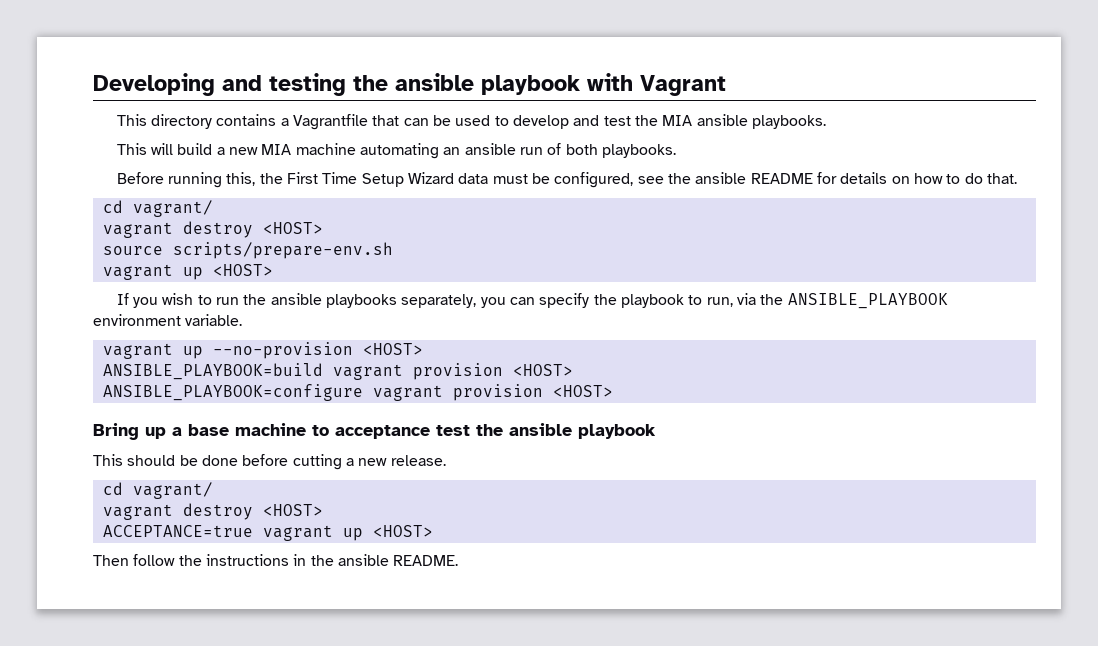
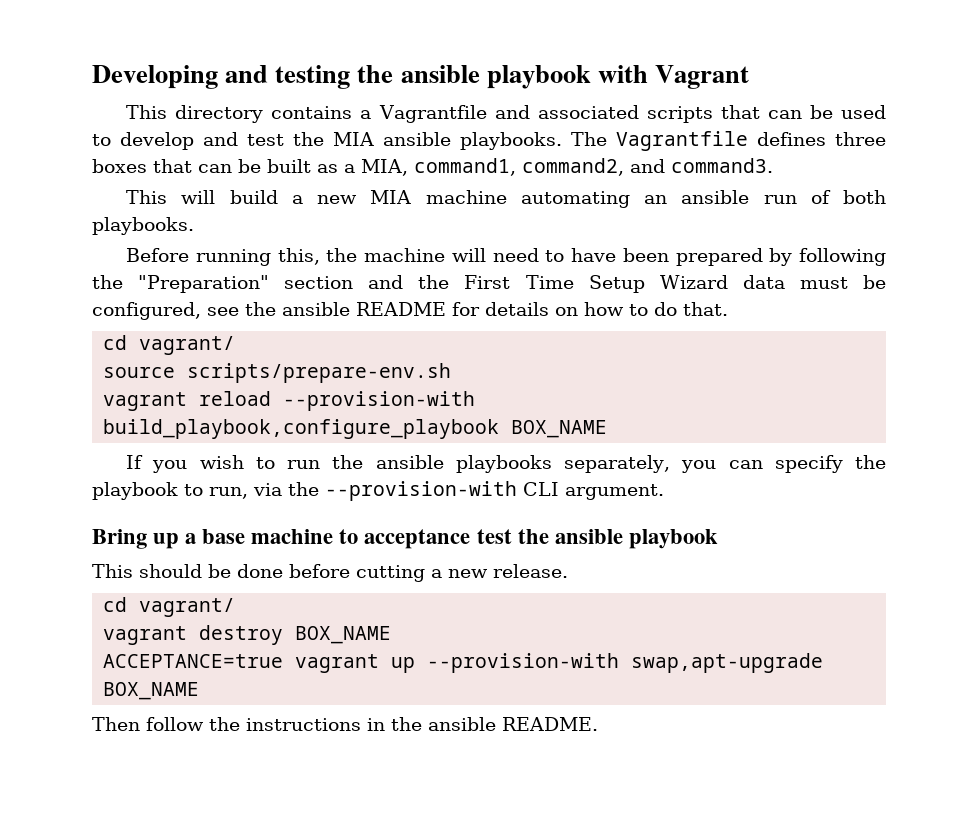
(369, 122) none -> [494,105,713,123] and associated scripts
(826, 122) none -> [571,131,886,151] [92,158,773,176] The Vagrantfile defines three boxes that can be built as a MIA, command1, command2, and command3.
(283, 178) none -> [364,248,886,266] [92,275,450,293] machine will need to have been prepared by following the "Preparation" section and the
[102,221,323,238] // vagrant destroy <HOST> -> (236, 345) none
[182,264,273,280] up <HOST> -> [199,391,476,411] [103,419,608,439] reload --provision-with build_playbook,configure_playbook BOX_NAME
[787,293,948,309] [93,314,243,326] [102,342,423,359] [102,363,573,380] [102,384,613,401] ANSIBLE_PLAYBOOK environment variable. // vagrant up --no-provision <HOST> // ANSIBLE_PLAYBOOK=build vagrant provision <HOST> // ANSIBLE_PLAYBOOK=configure vagrant provision <HOST> -> [325,481,664,501] --provision-with CLI argument.
[262,504,323,516] <HOST> -> [295,626,392,644] BOX_NAME
[372,525,433,537] <HOST> -> [427,653,824,673] [103,682,200,700] --provision-with swap,apt-upgrade BOX_NAME

